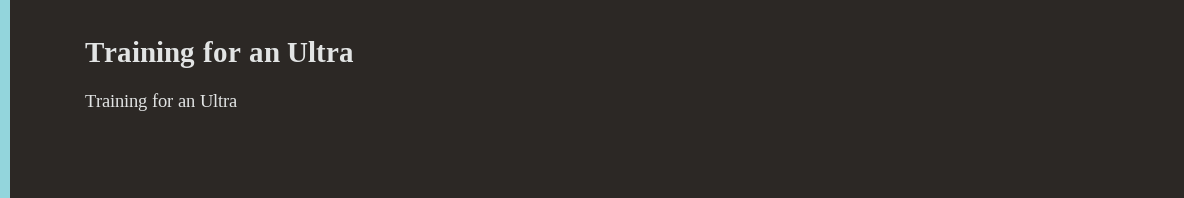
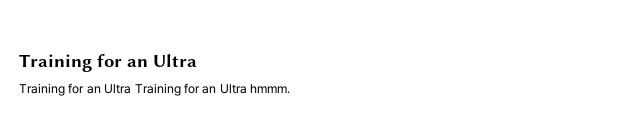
(237, 100) none -> [134,83,290,96] Training for an Ultra hmmm.

